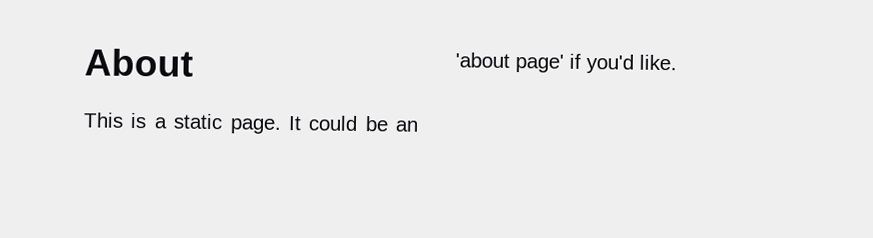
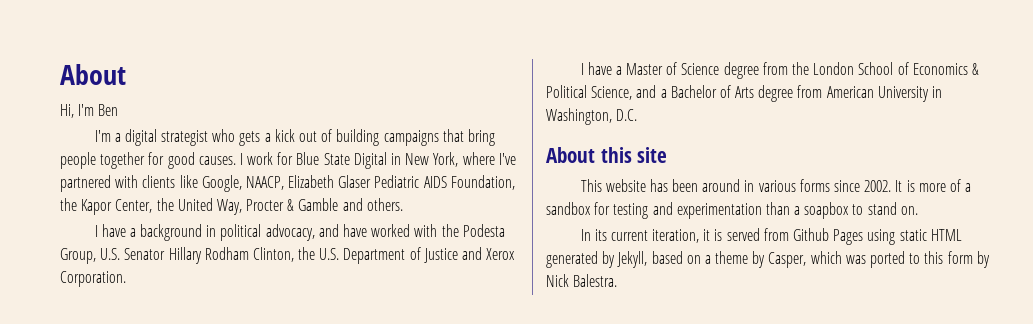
[83,112,418,134] [455,52,677,74] This is a static page. It could be an 'about page' if you'd like. -> [60,104,119,118] [94,129,495,146] [60,152,516,169] [60,175,515,192] [60,198,403,215] [94,224,505,241] [60,247,516,264] [60,271,126,287] [580,62,979,79] [546,85,943,102] [546,108,638,125] [546,147,668,163] [580,179,972,192] [546,202,918,219] [580,228,962,245] [546,251,990,268] [546,274,618,287] Hi, I'm Ben // I'm a digital strategist who gets a kick out of building campaigns that bring people together for good causes. I work for Blue State Digital in New York, where I've partnered with clients like Google, NAACP, Elizabeth Glaser Pediatric AIDS Foundation, the Kapor Center, the United Way, Procter & Gamble and others. // I have a background in political advocacy, and have worked with the Podesta Group, U.S. Senator Hillary Rodham Clinton, the U.S. Department of Justice and Xerox Corporation. // I have a Master of Science degree from the London School of Economics & Political Science, and a Bachelor of Arts degree from American University in Washington, D.C. // About this site // This website has been around in various forms since 2002. It is more of a sandbox for testing and experimentation than a soapbox to stand on. // In its current iteration, it is served from Github Pages using static HTML generated by Jekyll, based on a theme by Casper, which was ported to this form by Nick Balestra.

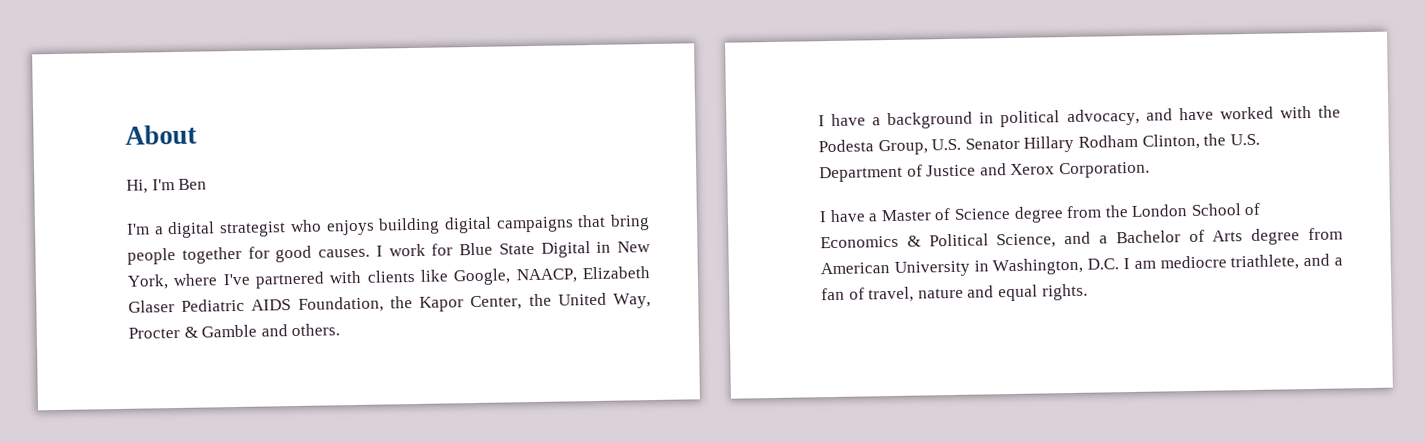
[239,129,380,146] gets a kick out of building -> [325,216,492,236] enjoys building digital
[546,147,668,163] [580,179,972,192] [546,202,918,219] [580,228,962,245] [546,251,990,268] [546,274,618,287] // About this site // This website has been around in various forms since 2002. It is more of a sandbox for testing and experimentation than a soapbox to stand on. // In its current iteration, it is served from Github Pages using static HTML generated by Jekyll, based on a theme by Casper, which was ported to this form by Nick Balestra. -> [1123,253,1343,271] [821,283,1088,303] I am mediocre triathlete, and a fan of travel, nature and equal rights.

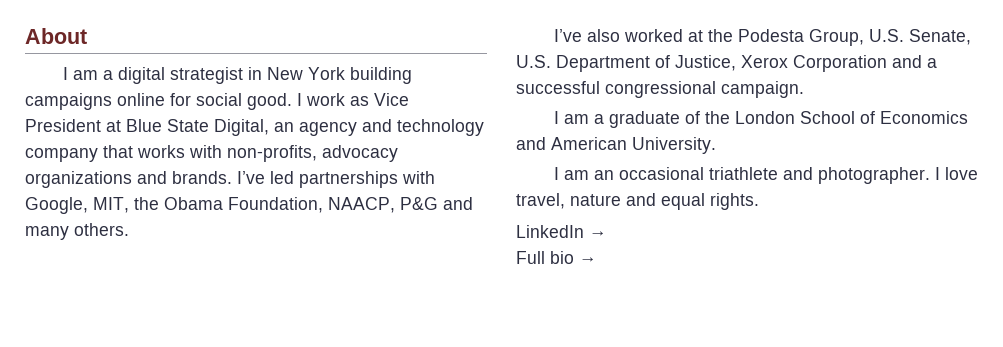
[126,178,208,194] [126,214,650,239] [127,241,651,265] [127,266,650,290] [128,292,651,313] [128,323,341,339] [818,105,1341,130] [818,133,1260,156] [819,161,1150,183] [819,205,1102,223] Hi, I'm Ben // I'm a digital strategist who enjoys building digital campaigns that bring people together for good causes. I work for Blue State Digital in New York, where I've partnered with clients like Google, NAACP, Elizabeth Glaser Pediatric AIDS Foundation, the Kapor Center, the United Way, Procter & Gamble and others. // I have a background in political advocacy, and have worked with the Podesta Group, U.S. Senator Hillary Rodham Clinton, the U.S. Department of Justice and Xerox Corporation. // I have a Master of Science degree from -> [62,67,412,84] [25,93,409,110] [25,119,484,136] [25,145,398,162] [25,171,435,188] [25,197,473,214] [25,223,129,240] [553,29,971,46] [516,55,937,72] [516,81,804,98] [553,111,700,128] I am a digital strategist in New York building campaigns online for social good. I work as Vice President at Blue State Digital, an agency and technology company that works with non-profits, advocacy organizations and brands. I’ve led partnerships with Google, MIT, the Obama Foundation, NAACP, P&G and many others. // I’ve also worked at the Podesta Group, U.S. Senate, U.S. Department of Justice, Xerox Corporation and a successful congressional campaign. // I am a graduate of
[906,227,1343,249] [820,253,1343,277] [821,287,865,301] & Political Science, and a Bachelor of Arts degree from American University in Washington, D.C. I am mediocre triathlete, and a fan of -> [516,137,716,154] [553,167,978,184] and American University. // I am an occasional triathlete and photographer. I love
(1088, 292) none -> [516,225,607,238] [516,251,597,264] // LinkedIn → // Full bio →

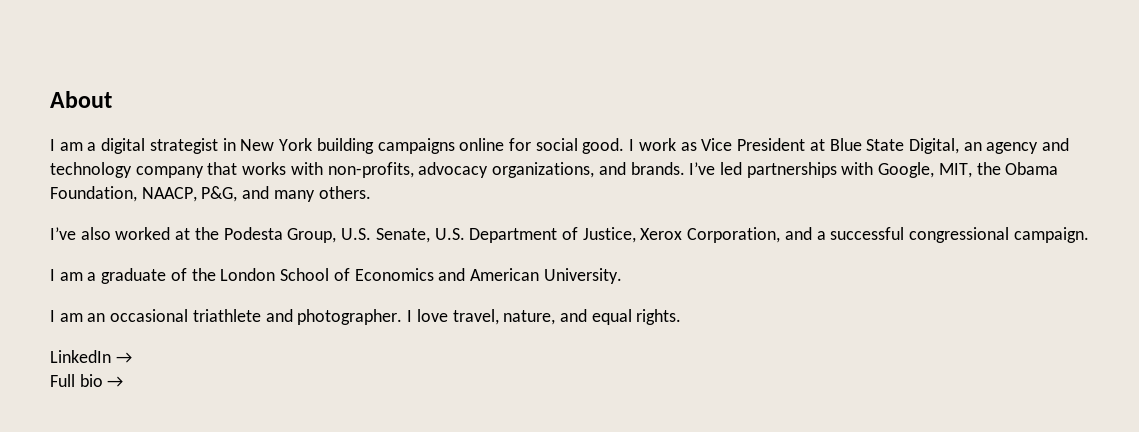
[25,171,132,188] organizations -> [492,162,595,178] organizations,
[400,197,438,210] P&G -> [201,186,238,202] P&G,
[793,55,887,72] Corporation -> [687,227,781,243] Corporation,
[570,194,621,206] nature -> [503,310,556,325] nature,

